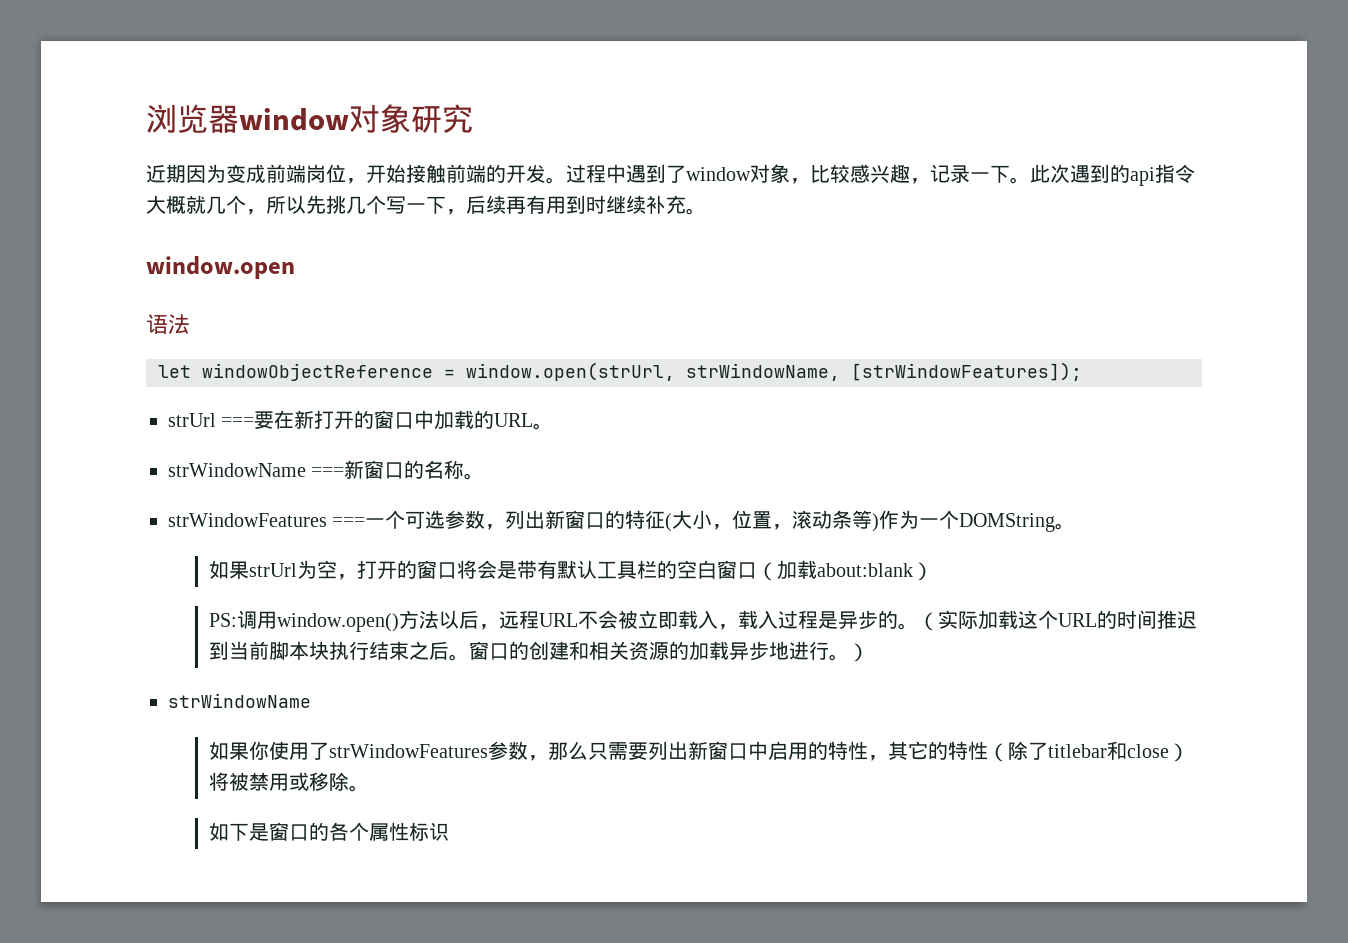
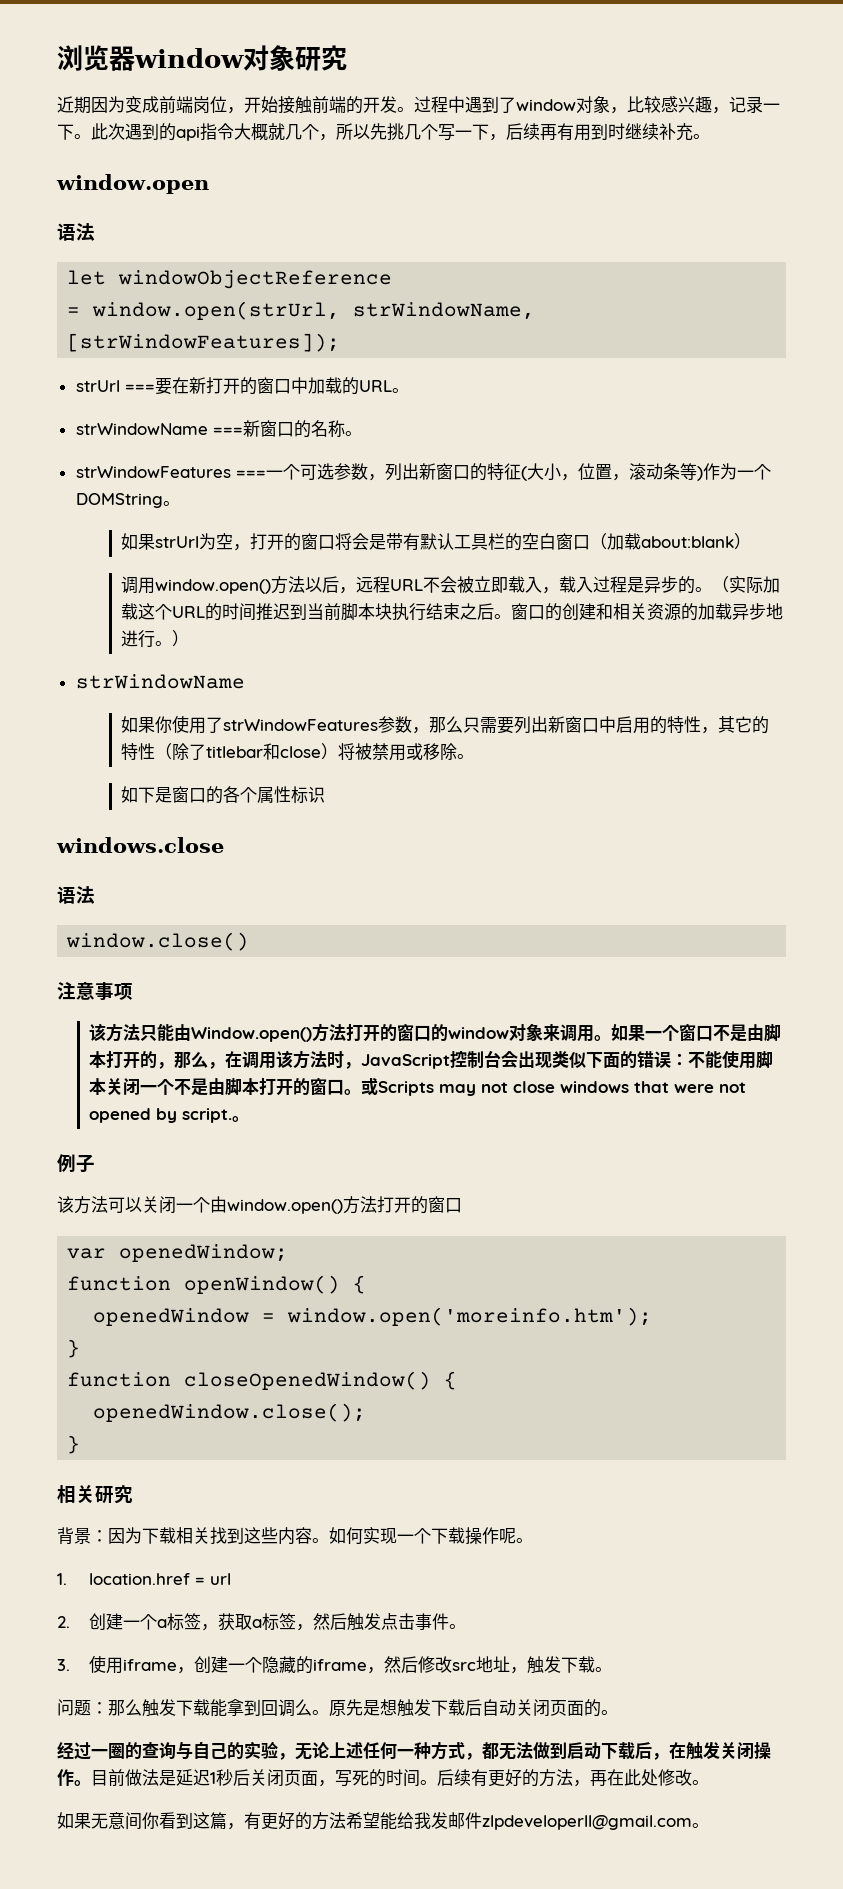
(433, 372) none -> (393, 279) //
[208,613,237,627] PS: -> (752, 541) none
(449, 831) none -> [56,837,224,853] [57,886,95,904] [66,932,250,951] [57,982,133,1000] [89,1023,782,1042] [89,1050,774,1069] [89,1077,747,1096] [89,1108,250,1123] [57,1154,95,1173] [57,1196,462,1214] [67,1244,289,1262] [67,1275,367,1294] [93,1307,653,1326] [67,1339,81,1358] [67,1371,458,1390] [93,1403,367,1422] [67,1435,81,1454] [57,1485,133,1504] [57,1527,533,1545] [57,1573,232,1585] [57,1613,467,1631] [57,1655,613,1674] [57,1699,618,1717] [57,1741,771,1760] [57,1769,709,1787] [57,1812,709,1830] // windows.close // 语法 // window.close() // 注意事项 // 该方法只能由Window.open()方法打开的窗口的window对象来调用。如果一个窗口不是由脚本打开的，那么，在调用该方法时，JavaScript控制台会出现类似下面的错误：不能使用脚本关闭一个不是由脚本打开的窗口。或Scripts may not close windows that were not opened by script.。 // 例子 // 该方法可以关闭一个由window.open()方法打开的窗口 // var openedWindow; // function openWindow() { // openedWindow = window.open('moreinfo.htm'); // } // function closeOpenedWindow() { // openedWindow.close(); // } // 相关研究 // 背景：因为下载相关找到这些内容。如何实现一个下载操作呢。 // 1. location.href = url // 2.创建一个a标签，获取a标签，然后触发点击事件。 // 3.使用iframe，创建一个隐藏的iframe，然后修改src地址，触发下载。 // 问题：那么触发下载能拿到回调么。原先是想触发下载后自动关闭页面的。 // 经过一圈的查询与自己的实验，无论上述任何一种方式，都无法做到启动下载后，在触发关闭操作。目前做法是延迟1秒后关闭页面，写死的时间。后续有更好的方法，再在此处修改。 // 如果无意间你看到这篇，有更好的方法希望能给我发邮件zlpdeveloperll@gmail.com。

